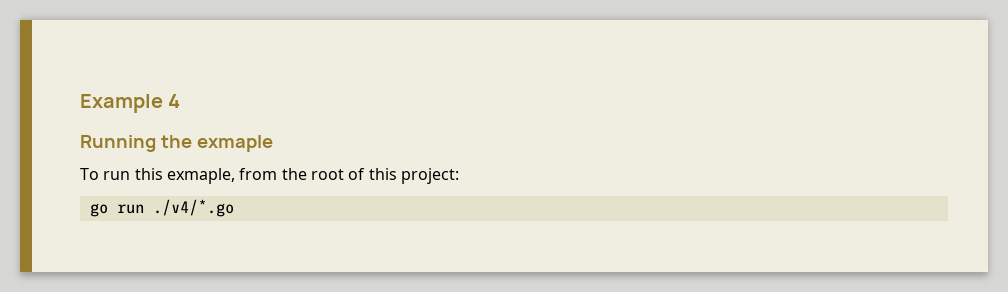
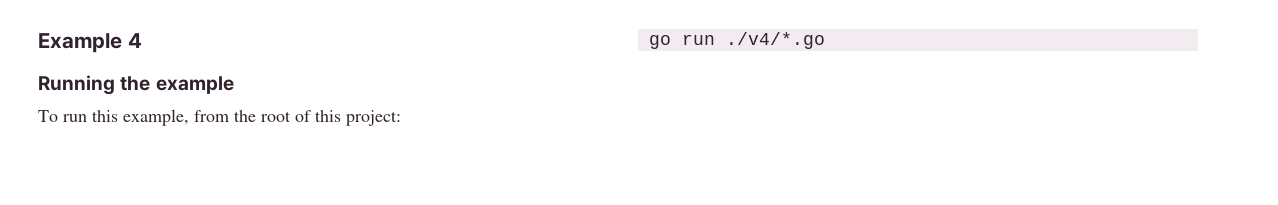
[196,135,273,152] exmaple -> [155,76,234,94] example
[166,168,235,184] exmaple, -> [123,109,189,126] example,

